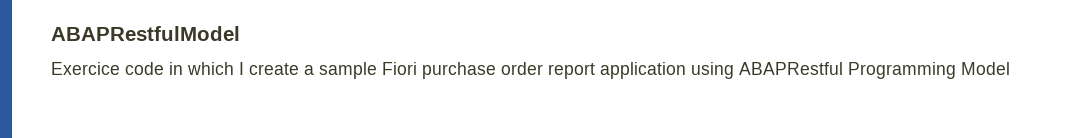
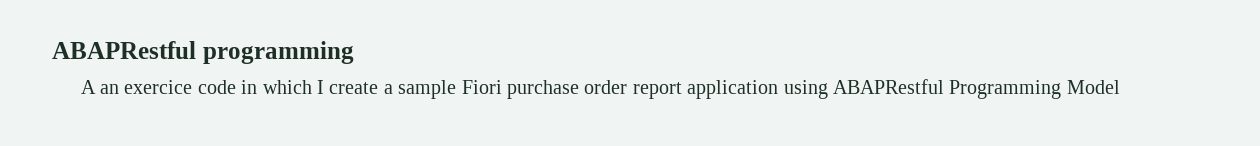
[51,26,240,41] [51,62,120,75] ABAPRestfulModel // Exercice -> [52,41,354,64] [80,80,193,94] ABAPRestful programming // A an exercice

